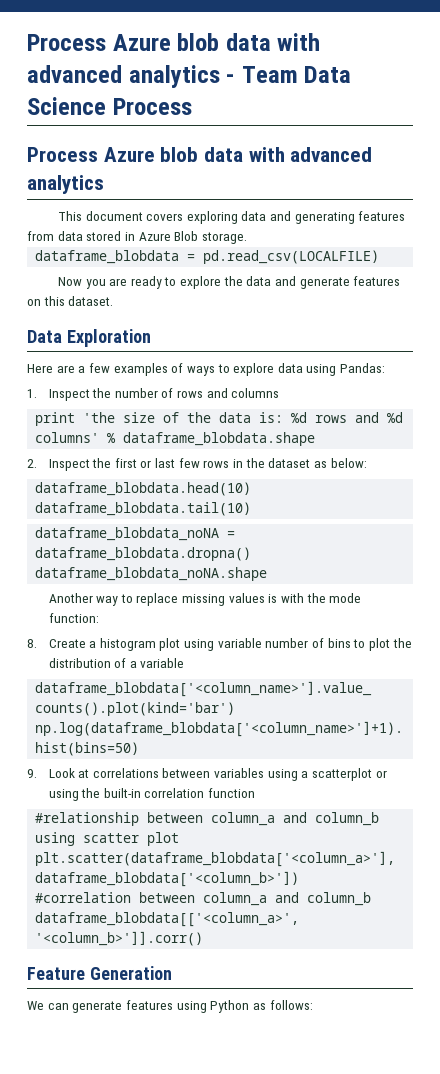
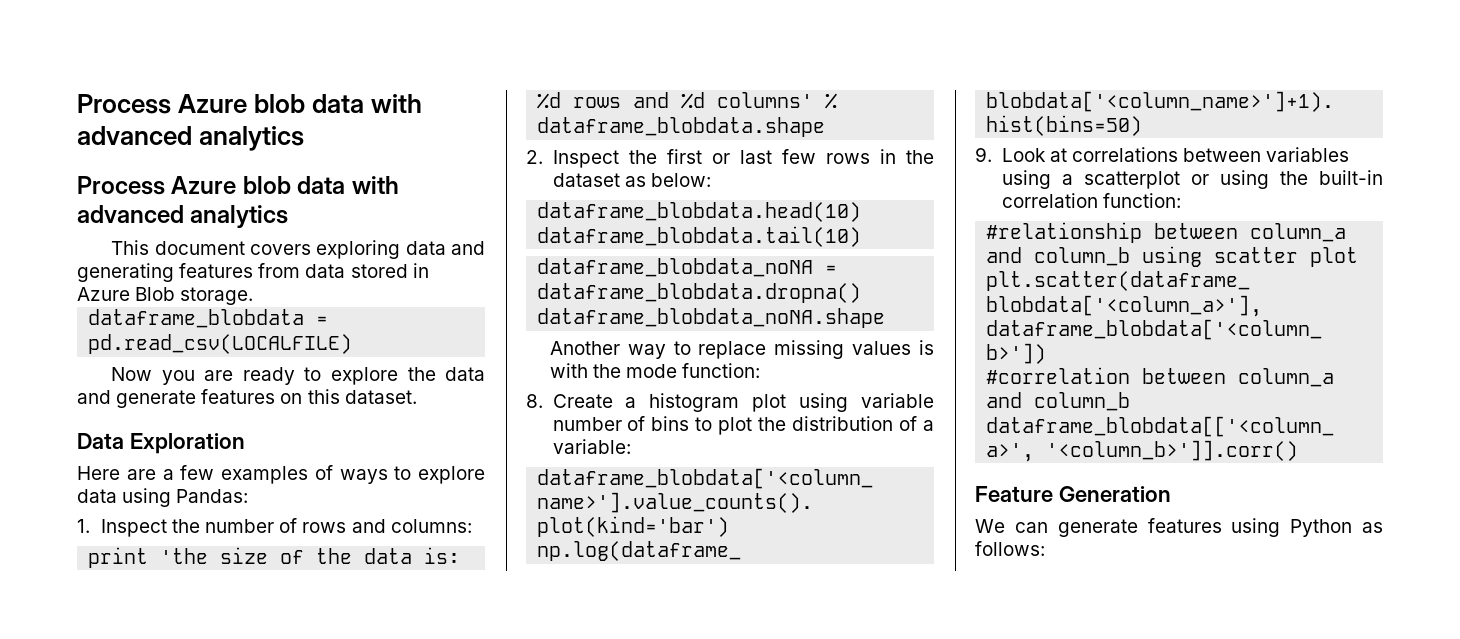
[27,33,321,51] [27,65,352,88] [27,97,192,115] Process Azure blob data with advanced analytics - Team Data Science Process -> [77,94,423,114] [77,126,305,151] Process Azure blob data with advanced analytics
[231,388,280,398] columns -> [390,519,472,533] columns:
[140,658,185,668] variable -> [552,439,631,454] variable:
[208,788,256,798] function -> [1102,193,1181,208] function:

